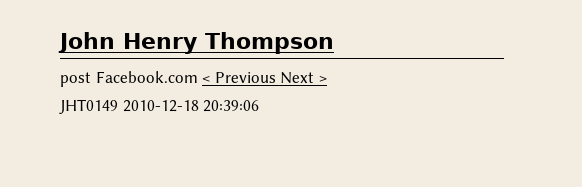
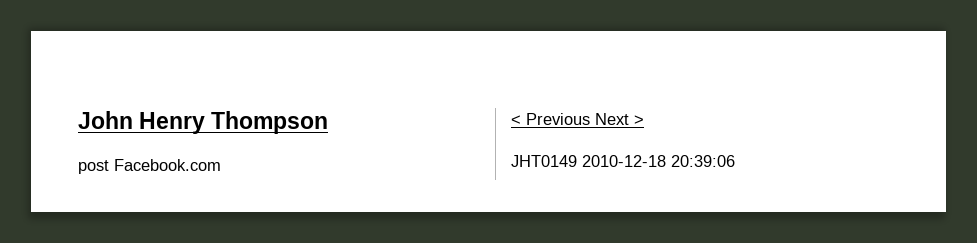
(198, 77) none -> (221, 165) //

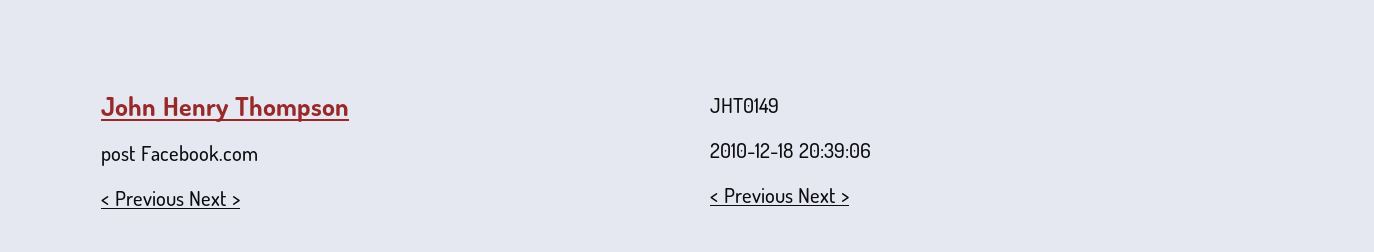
(577, 161) none -> (779, 105) //
(735, 161) none -> [710,188,849,203] // < Previous Next >

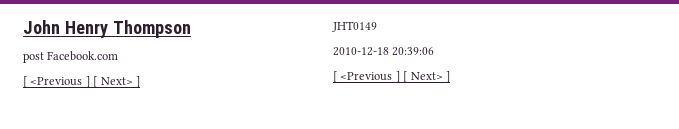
[101,191,240,206] [710,98,779,113] [710,143,871,158] [710,188,849,203] < Previous Next > // JHT0149 // 2010-12-18 20:39:06 // < Previous Next > -> [23,76,140,88] [332,21,377,32] [333,47,435,56] [333,71,450,83] [ <Previous ] [ Next> ] // JHT0149 // 2010-12-18 20:39:06 // [ <Previous ] [ Next> ]

